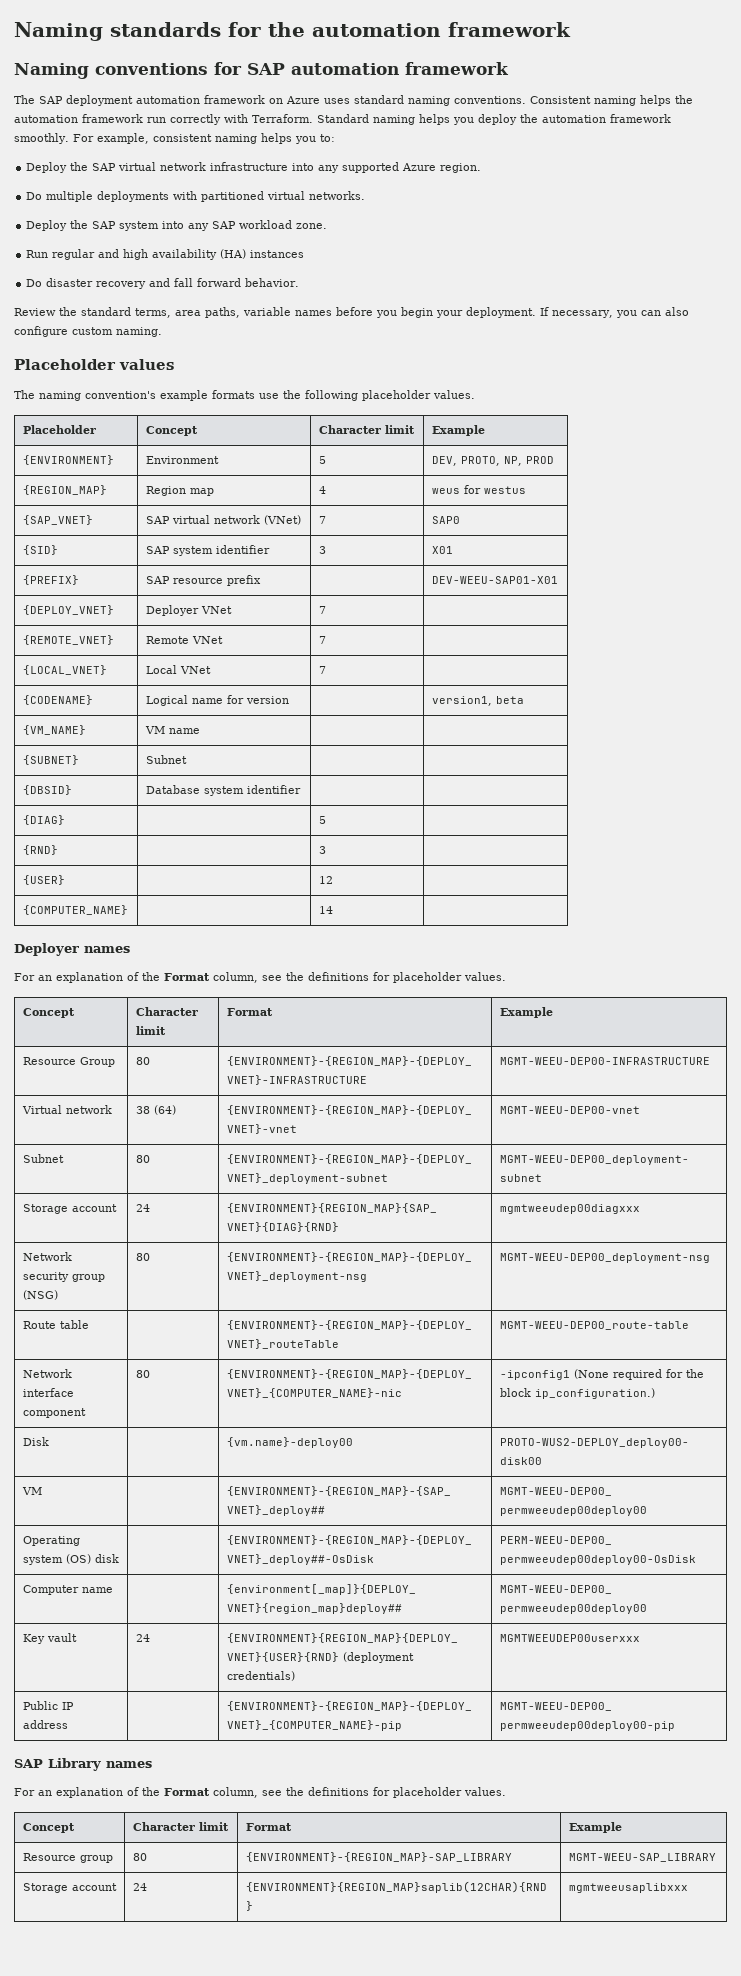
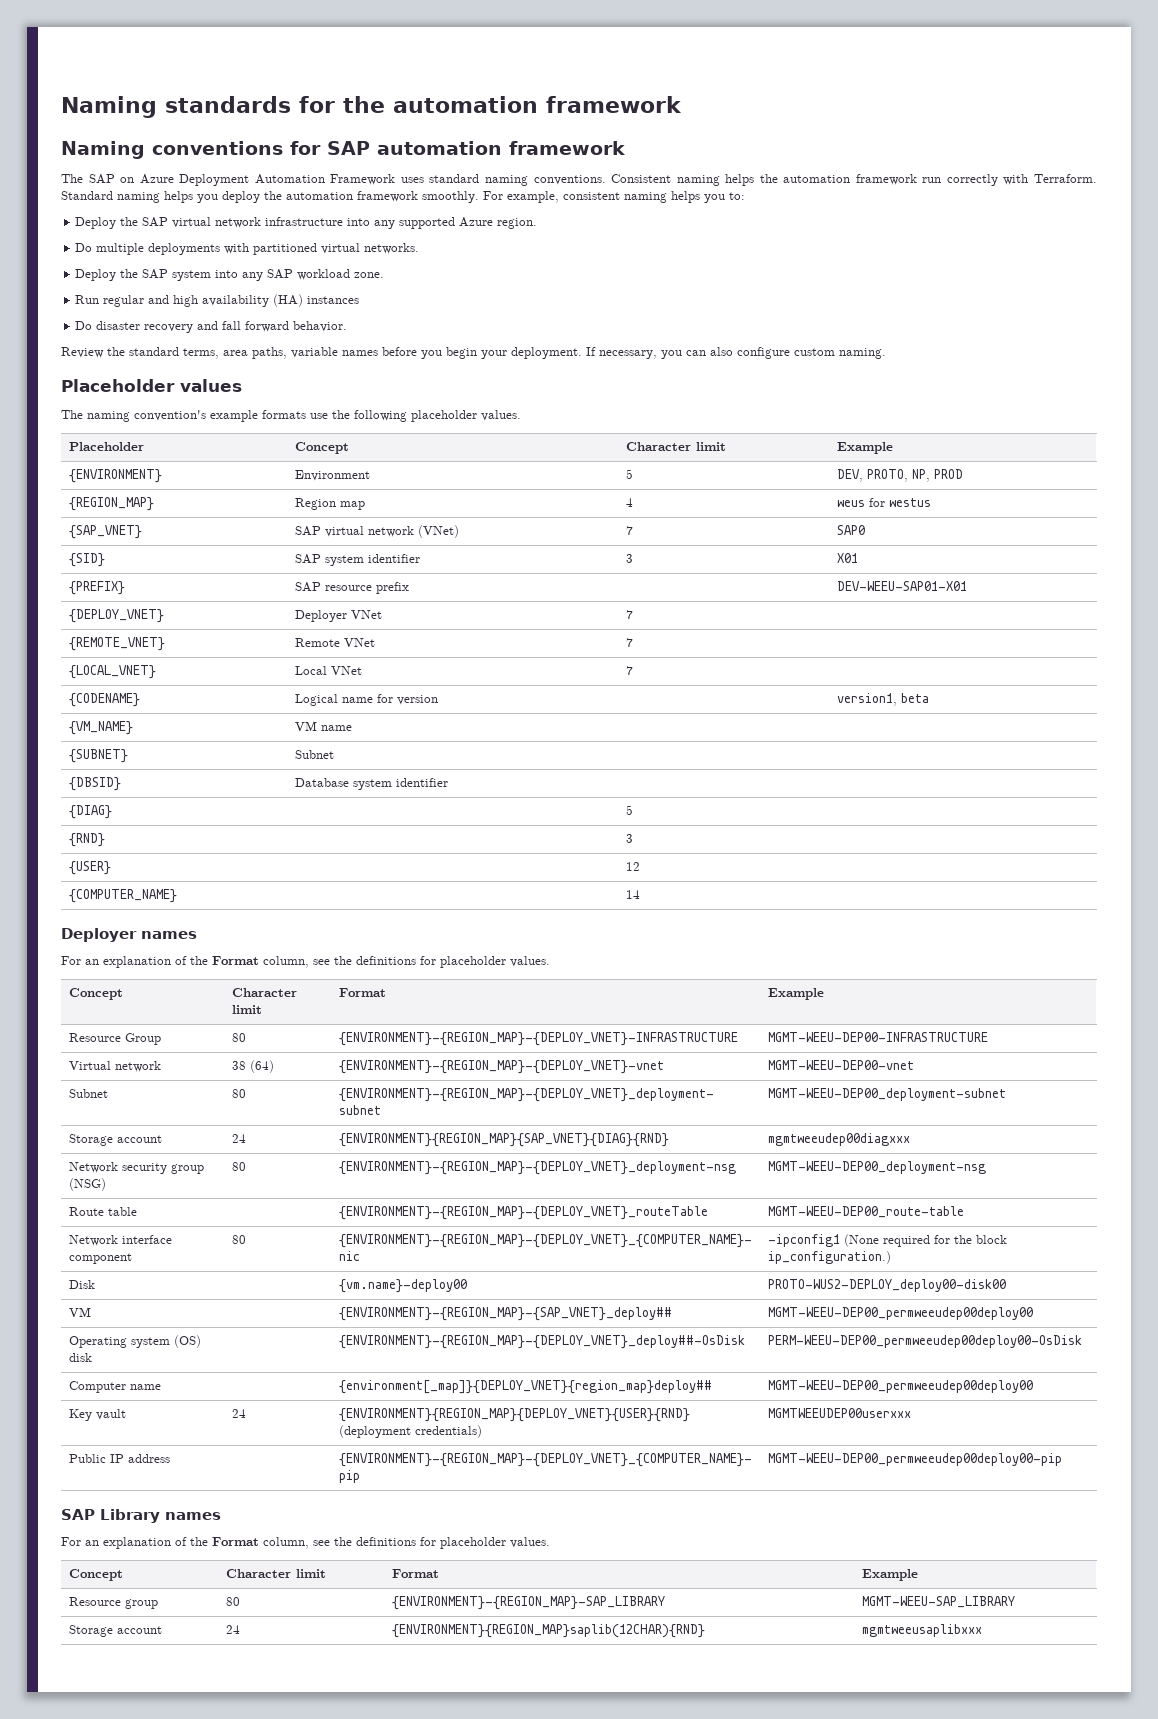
[66,95,320,106] deployment automation framework on Azure -> [120,174,396,186] on Azure Deployment Automation Framework

